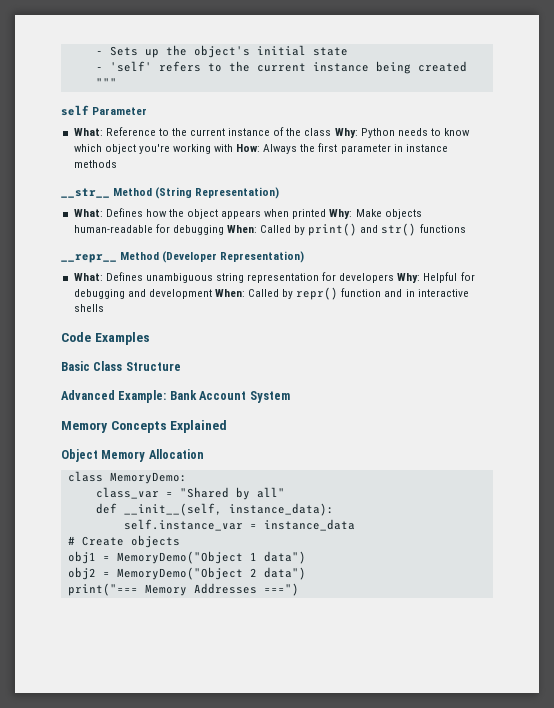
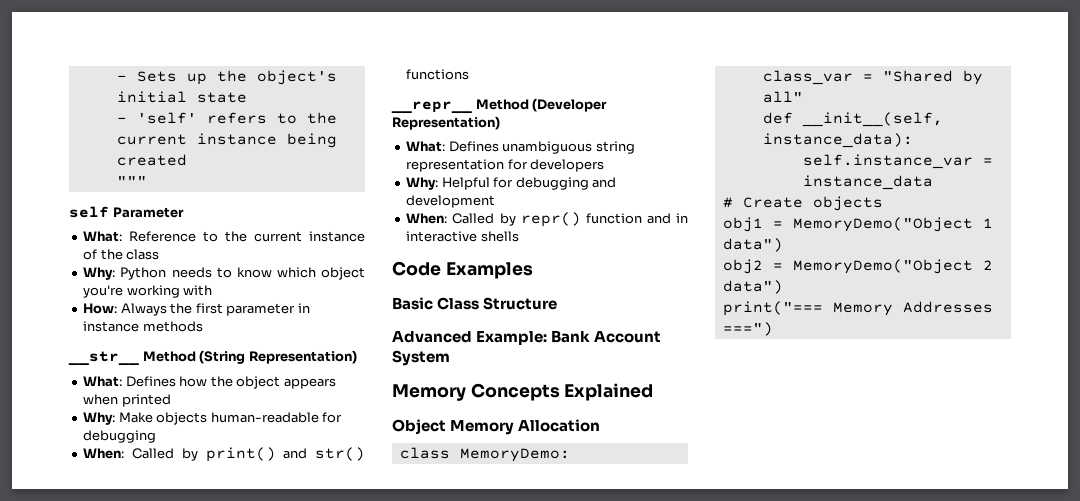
(332, 132) none -> (160, 254) //
(234, 148) none -> (213, 290) //
(327, 214) none -> (171, 400) //
(224, 230) none -> (157, 436) //
(395, 278) none -> (605, 165) //
(212, 294) none -> (496, 201) //

